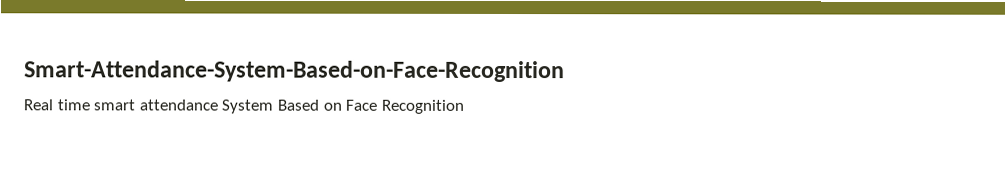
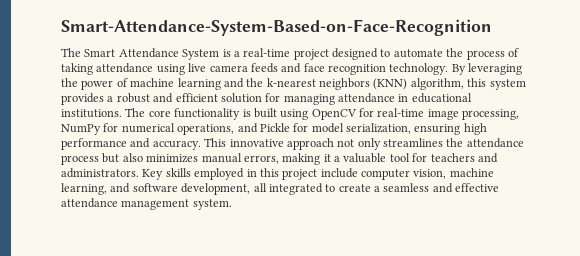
[23,99,464,114] Real time smart attendance System Based on Face Recognition -> [61,48,519,60] [61,63,523,75] [61,78,526,90] [61,93,472,105] [61,108,520,120] [61,123,487,135] [61,138,524,150] [61,153,498,165] [61,168,494,180] [61,183,500,195] [61,198,232,210] The Smart Attendance System is a real-time project designed to automate the process of taking attendance using live camera feeds and face recognition technology. By leveraging the power of machine learning and the k-nearest neighbors (KNN) algorithm, this system provides a robust and efficient solution for managing attendance in educational institutions. The core functionality is built using OpenCV for real-time image processing, NumPy for numerical operations, and Pickle for model serialization, ensuring high performance and accuracy. This innovative approach not only streamlines the attendance process but also minimizes manual errors, making it a valuable tool for teachers and administrators. Key skills employed in this project include computer vision, machine learning, and software development, all integrated to create a seamless and effective attendance management system.

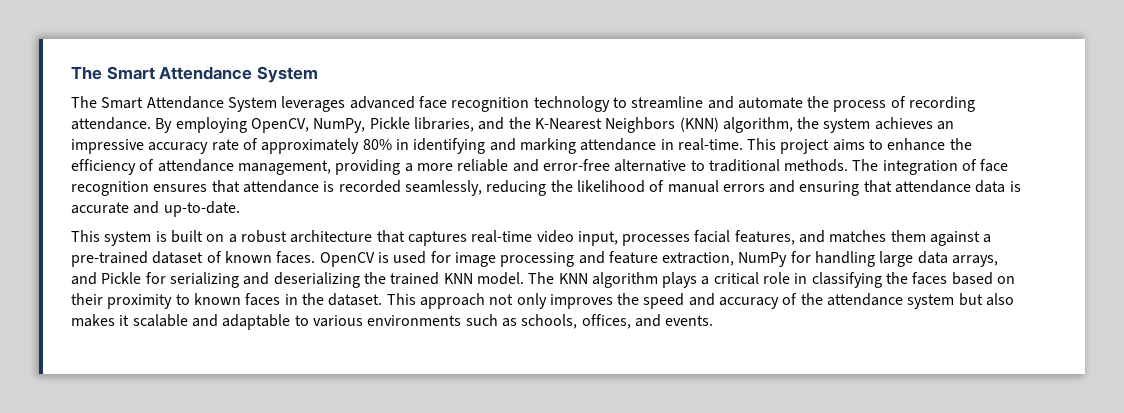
[61,19,492,36] [61,48,519,60] [61,63,523,75] [61,78,526,90] [61,93,472,105] [61,108,520,120] [61,123,487,135] [61,138,443,150] Smart-Attendance-System-Based-on-Face-Recognition // The Smart Attendance System is a real-time project designed to automate the process of taking attendance using live camera feeds and face recognition technology. By leveraging the power of machine learning and the k-nearest neighbors (KNN) algorithm, this system provides a robust and efficient solution for managing attendance in educational institutions. The core functionality is built using OpenCV for real-time image processing, NumPy for numerical operations, and Pickle for model serialization, ensuring high performance and accuracy. This innovative approach not only streamlines -> [71,66,318,83] [71,96,976,112] [71,117,955,133] [71,138,972,154] [71,159,1009,175] [71,180,1021,196] [71,201,240,217] [71,230,992,246] [71,251,999,267] [71,272,1016,288] [71,293,798,309] The Smart Attendance System // The Smart Attendance System leverages advanced face recognition technology to streamline and automate the process of recording attendance. By employing OpenCV, NumPy, Pickle libraries, and the K-Nearest Neighbors (KNN) algorithm, the system achieves an impressive accuracy rate of approximately 80% in identifying and marking attendance in real-time. This project aims to enhance the efficiency of attendance management, providing a more reliable and error-free alternative to traditional methods. The integration of face recognition ensures that attendance is recorded seamlessly, reducing the likelihood of manual errors and ensuring that attendance data is accurate and up-to-date. // This system is built on a robust architecture that captures real-time video input, processes facial features, and matches them against a pre-trained dataset of known faces. OpenCV is used for image processing and feature extraction, NumPy for handling large data arrays, and Pickle for serializing and deserializing the trained KNN model. The KNN algorithm plays a critical role in classifying the faces based on their proximity to known faces in the dataset. This approach not only improves the speed and accuracy of
[61,155,99,165] process -> [907,294,955,309] system
[146,153,498,165] [61,168,494,180] [61,183,500,195] [61,198,232,210] minimizes manual errors, making it a valuable tool for teachers and administrators. Key skills employed in this project include computer vision, machine learning, and software development, all integrated to create a seamless and effective attendance management system. -> [71,314,714,330] makes it scalable and adaptable to various environments such as schools, offices, and events.

